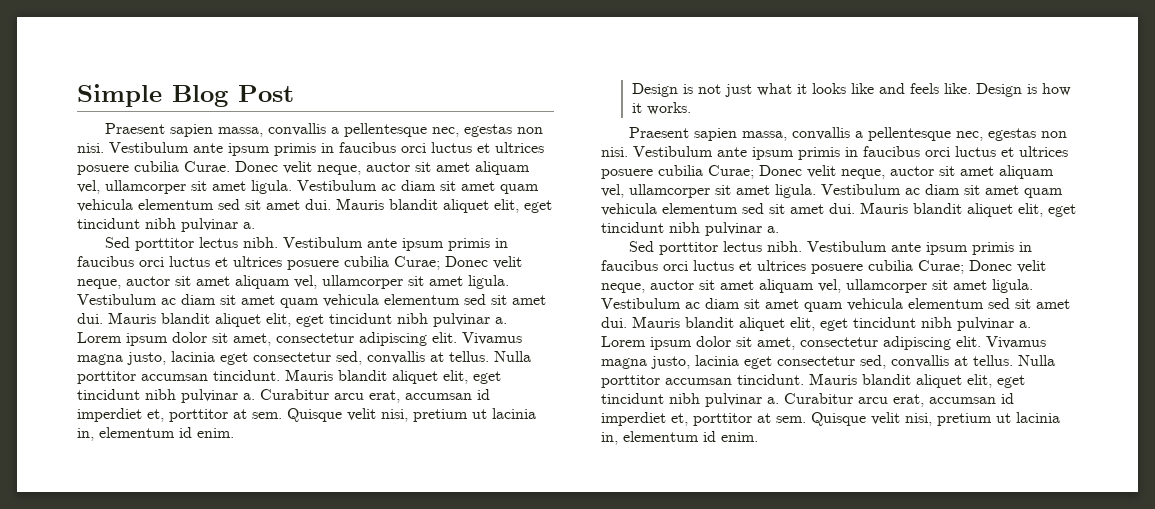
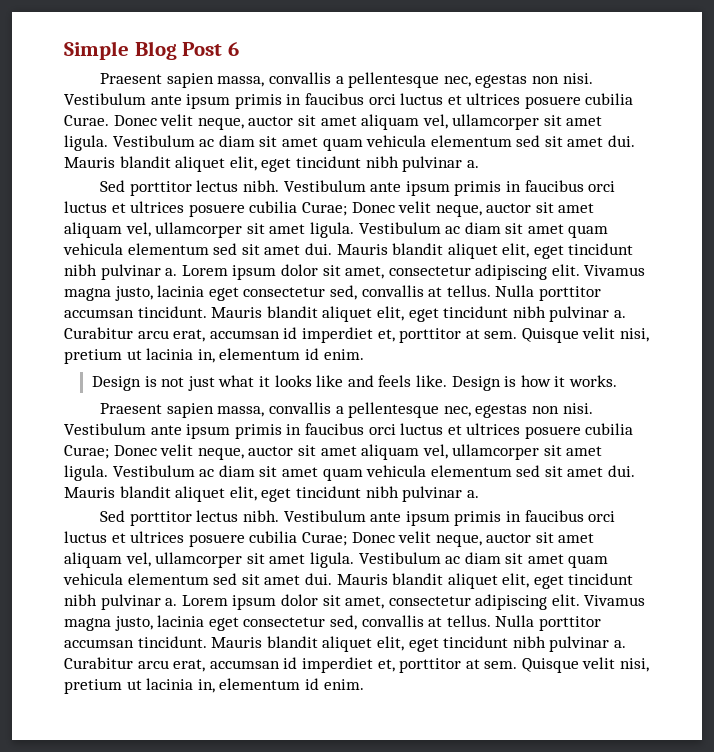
(294, 93) none -> [227,42,239,56] 6

